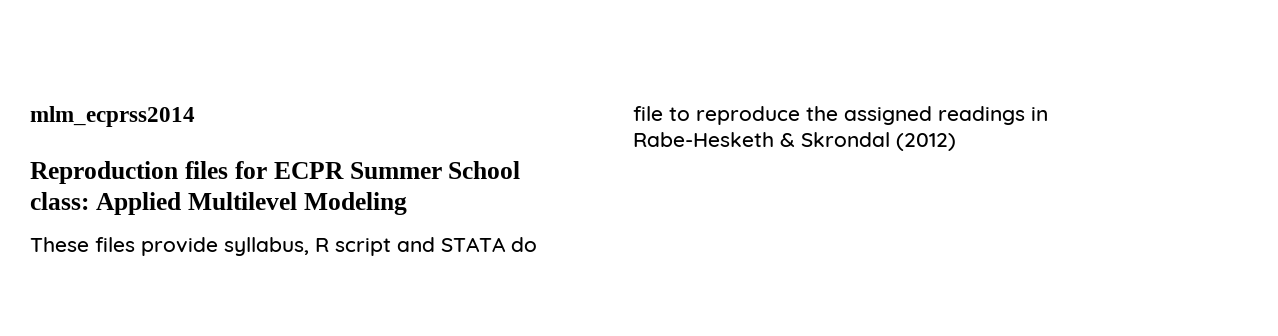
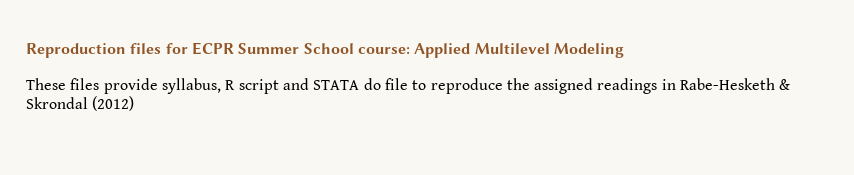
[30,106,195,127] mlm_ecprss2014 // -> (26, 50) none
[30,192,89,210] class: -> [357,47,410,54] course:

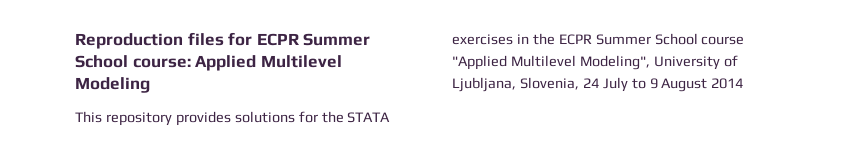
[26,78,791,94] [26,96,135,111] These files provide syllabus, R script and STATA do file to reproduce the assigned readings in Rabe-Hesketh & Skrondal (2012) -> [75,111,391,126] [452,33,745,45] [452,55,738,70] [452,77,744,92] This repository provides solutions for the STATA exercises in the ECPR Summer School course "Applied Multilevel Modeling", University of Ljubljana, Slovenia, 24 July to 9 August 2014

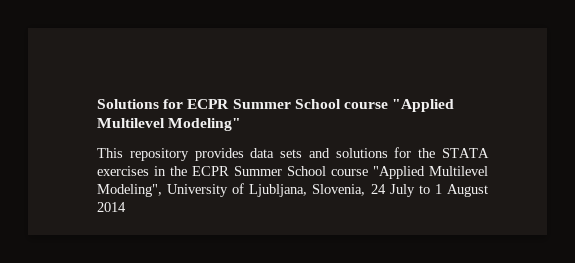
[75,32,224,49] Reproduction files -> [97,99,159,109] Solutions
[132,55,342,71] [75,77,150,93] course: Applied Multilevel Modeling -> [343,99,455,112] [97,118,242,131] course "Applied Multilevel Modeling"
(231, 118) none -> [250,148,330,158] data sets and
[649,78,658,89] 9 -> [434,184,442,194] 1

